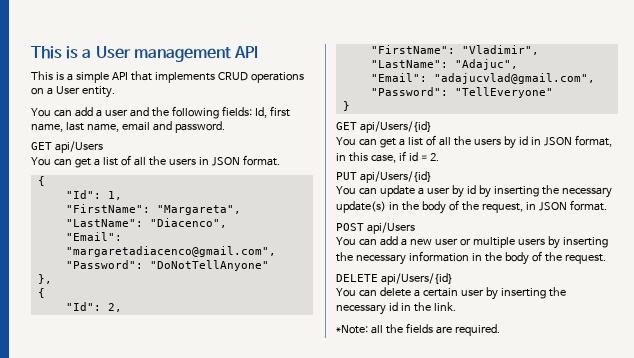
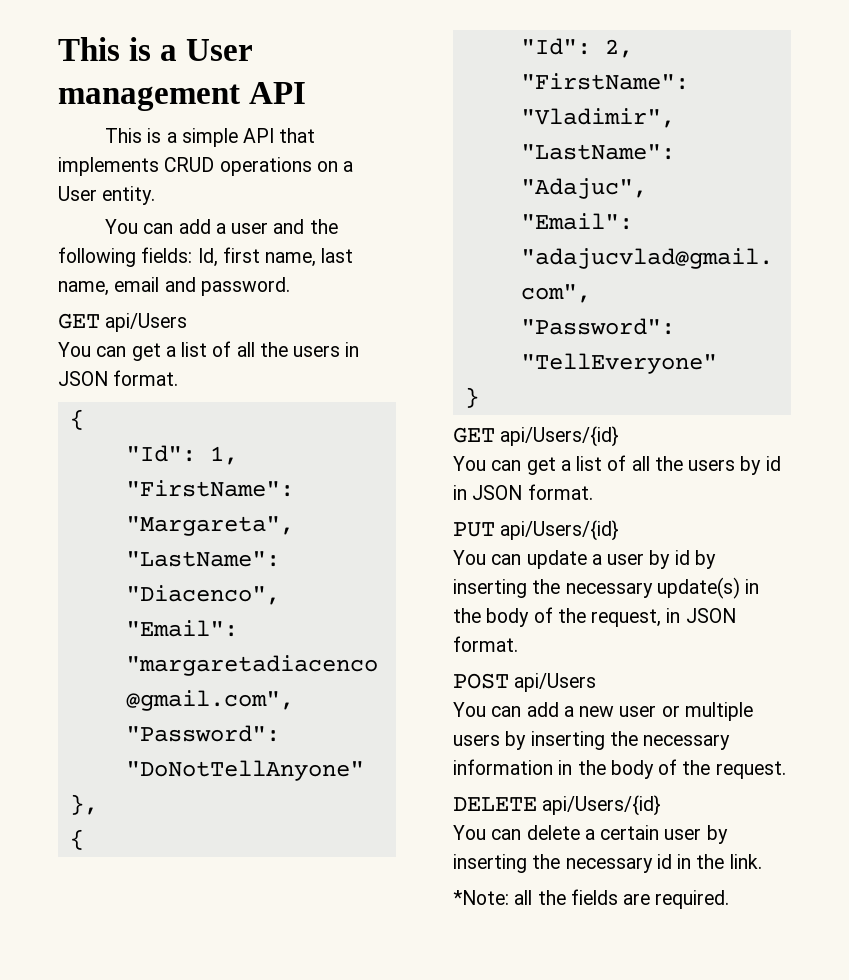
[574,135,612,147] [336,151,439,163] format, in this case, if id = 2. -> [527,484,593,500] format.

